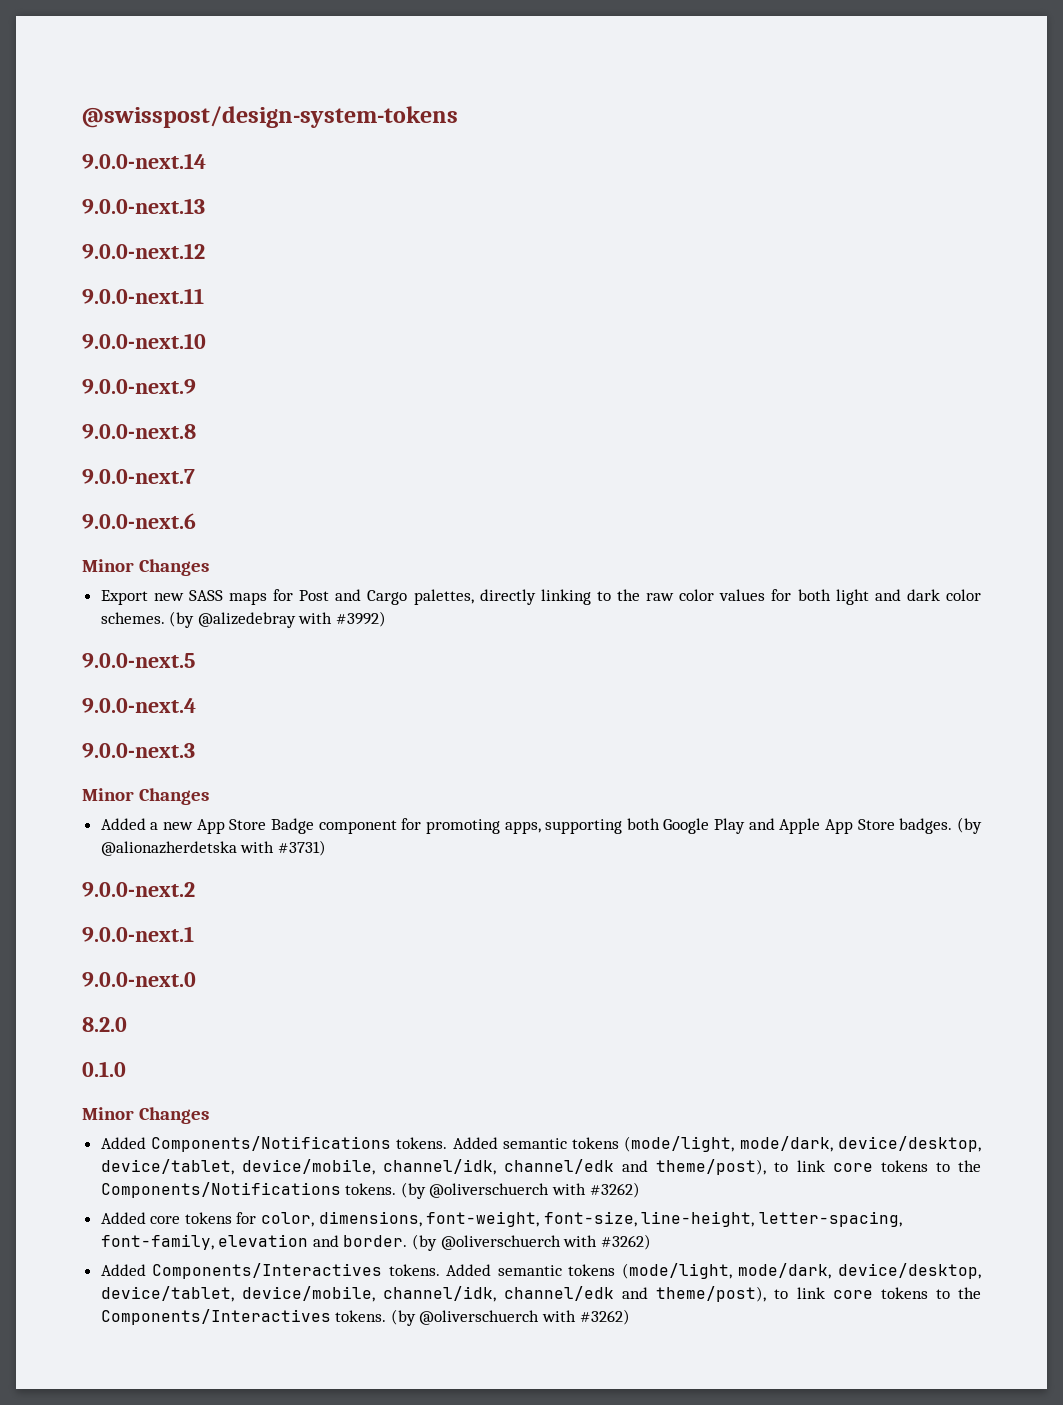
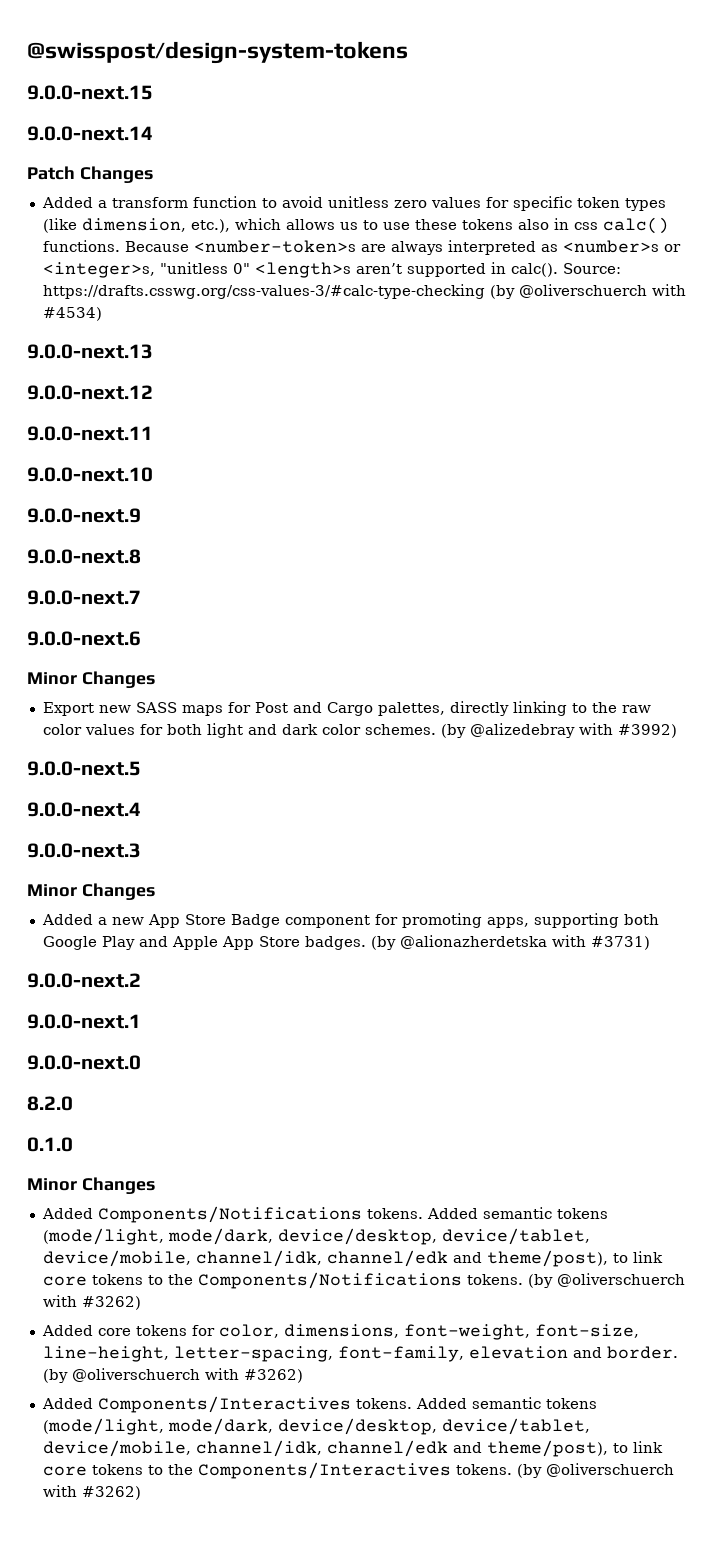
(458, 117) none -> [27,85,153,100] // 9.0.0-next.15
(206, 161) none -> [27,166,153,183] [41,196,666,211] [42,217,669,234] [42,240,681,255] [42,262,621,278] [42,284,686,299] [42,307,102,321] // Patch Changes // Added a transform function to avoid unitless zero values for specific token types (like dimension, etc.), which allows us to use these tokens also in css calc() functions. Because <number-token>s are always interpreted as <number>s or <integer>s, "unitless 0" <length>s aren’t supported in calc(). Source: https://drafts.csswg.org/css-values-3/#calc-type-checking (by @oliverschuerch with #4534)

